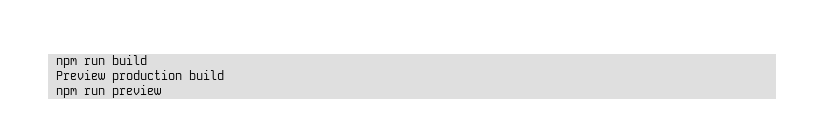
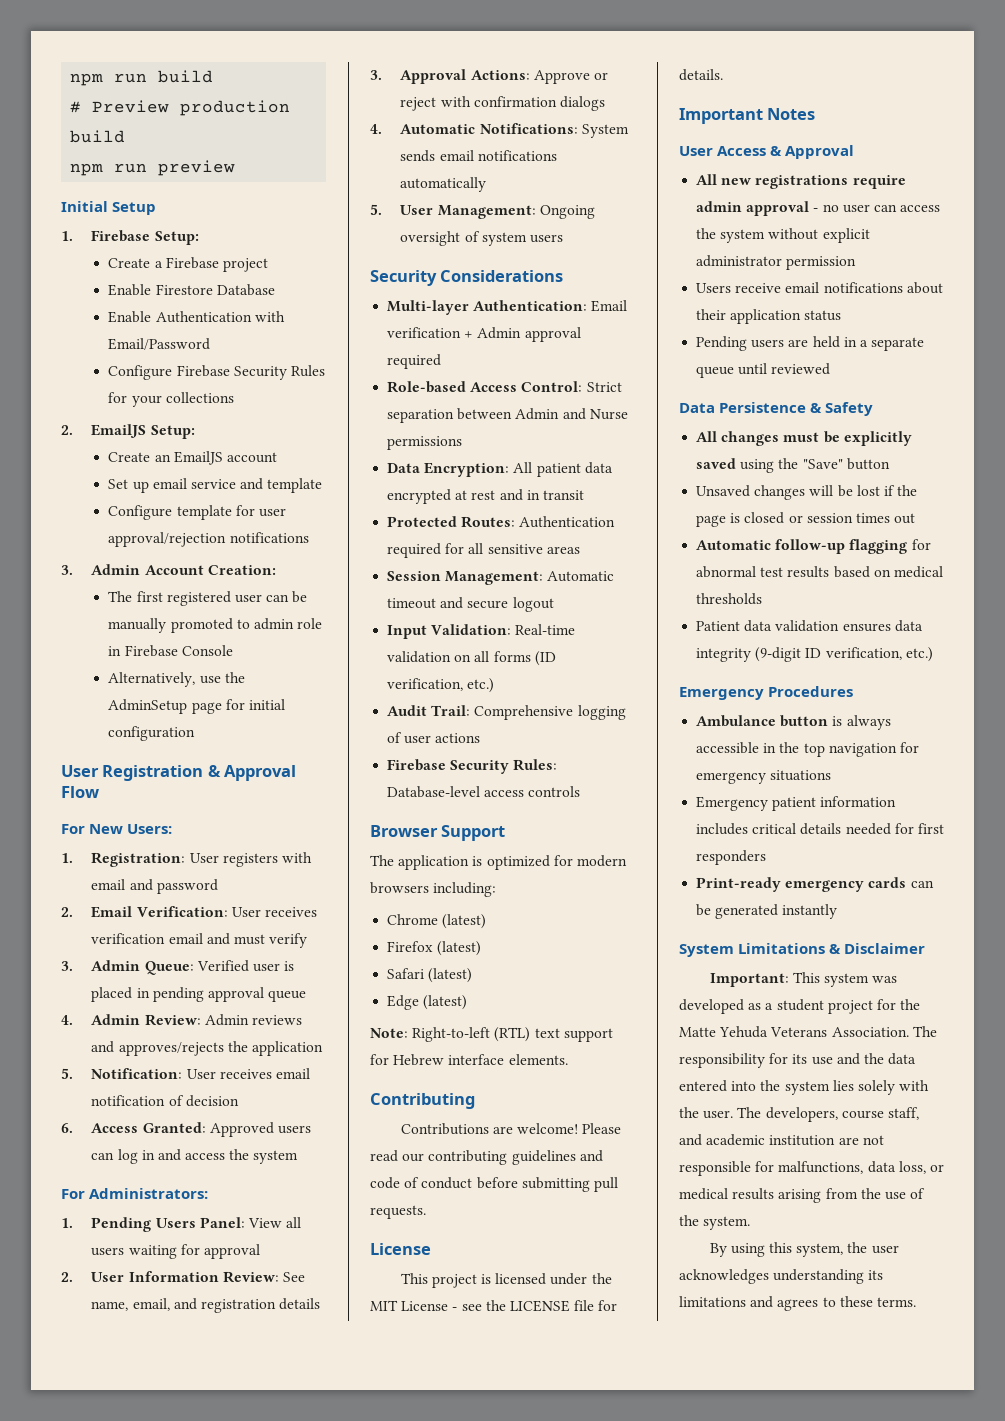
(147, 60) none -> [70,101,82,113] #
(161, 91) none -> [61,201,157,215] [61,230,199,245] [108,257,268,272] [108,284,275,296] [108,311,285,323] [108,338,211,350] [108,365,325,380] [108,392,234,407] [61,424,195,439] [108,451,277,465] [108,478,323,493] [108,505,286,520] [108,532,309,547] [61,564,276,575] [108,591,308,606] [108,618,323,633] [108,645,233,657] [108,672,245,687] [108,699,285,714] [108,726,196,741] [61,765,297,781] [61,786,99,798] [61,824,173,834] [61,852,312,867] [91,879,218,894] [61,906,317,918] [91,933,308,948] [61,960,295,975] [91,987,307,1002] [61,1014,302,1026] [91,1041,323,1056] [61,1068,310,1079] [91,1095,239,1107] [61,1122,311,1137] [91,1149,299,1164] [61,1188,209,1199] [61,1217,302,1232] [91,1244,260,1259] [61,1271,305,1283] [91,1298,321,1313] [370,69,608,84] [400,96,605,111] [370,123,629,138] [400,150,557,162] [400,177,487,192] [370,204,595,219] [400,231,563,246] [370,270,564,286] [387,300,628,315] [387,327,581,342] [387,354,442,369] [387,381,622,393] [387,408,628,423] [387,436,463,450] [387,462,613,477] [387,489,584,504] [387,516,616,528] [387,543,580,558] [387,571,615,585] [387,597,554,612] [387,624,576,639] [387,651,556,666] [387,678,495,693] [387,705,626,720] [387,732,481,744] [387,759,558,774] [387,786,581,798] [370,825,506,841] [370,855,627,870] [370,882,497,897] [387,914,487,929] [387,941,482,956] [387,968,473,983] [387,995,468,1010] [370,1027,613,1042] [370,1054,568,1066] [370,1093,475,1109] [400,1123,622,1135] [370,1150,603,1165] [370,1177,618,1192] [370,1205,426,1219] [370,1243,431,1255] [400,1273,612,1288] [370,1300,618,1312] [679,69,723,81] [679,108,816,124] [679,145,855,159] [696,174,906,189] [696,201,941,216] [696,228,870,243] [696,255,857,270] [696,282,943,294] [696,309,842,324] [696,336,925,351] [696,363,831,378] [679,402,874,416] [696,431,912,446] [696,458,890,473] [696,485,918,500] [696,512,916,527] [696,539,931,554] [696,566,943,578] [696,593,763,605] [696,620,923,632] [696,647,933,662] [679,686,854,700] [696,715,891,730] [696,742,919,757] [696,770,832,784] [696,796,897,811] [696,823,944,835] [696,850,767,865] [696,877,934,892] [696,904,838,919] [679,943,926,957] [709,972,898,987] [679,999,921,1014] [679,1026,937,1038] [679,1053,917,1068] [679,1080,930,1095] [679,1107,919,1122] [679,1134,884,1146] [679,1161,944,1176] [679,1188,926,1203] [679,1215,751,1230] [709,1242,899,1257] [679,1269,884,1284] [679,1296,916,1311] // Initial Setup // 1. Firebase Setup: // Create a Firebase project // Enable Firestore Database // Enable Authentication with Email/Password // Configure Firebase Security Rules for your collections // 2. EmailJS Setup: // Create an EmailJS account // Set up email service and template // Configure template for user approval/rejection notifications // 3. Admin Account Creation: // The first registered user can be manually promoted to admin role in Firebase Console // Alternatively, use the AdminSetup page for initial configuration // User Registration & Approval Flow // For New Users: // 1. Registration: User registers with email and password // 2. Email Verification: User receives verification email and must verify // 3. Admin Queue: Verified user is placed in pending approval queue // 4. Admin Review: Admin reviews and approves/rejects the application // 5. Notification: User receives email notification of decision // 6. Access Granted: Approved users can log in and access the system // For Administrators: // 1. Pending Users Panel: View all users waiting for approval // 2. User Information Review: See name, email, and registration details // 3. Approval Actions: Approve or reject with confirmation dialogs // 4. Automatic Notifications: System sends email notifications automatically // 5. User Management: Ongoing oversight of system users // Security Considerations // Multi-layer Authentication: Email verification + Admin approval required // Role-based Access Control: Strict separation between Admin and Nurse permissions // Data Encryption: All patient data encrypted at rest and in transit // Protected Routes: Authentication required for all sensitive areas // Session Management: Automatic timeout and secure logout // Input Validation: Real-time validation on all forms (ID verification, etc.) // Audit Trail: Comprehensive logging of user actions // Firebase Security Rules: Database-level access controls // Browser Support // The application is optimized for modern browsers including: // Chrome (latest) // Firefox (latest) // Safari (latest) // Edge (latest) // Note: Right-to-left (RTL) text support for Hebrew interface elements. // Contributing // Contributions are welcome! Please read our contributing guidelines and code of conduct before submitting pull requests. // License // This project is licensed under the MIT License - see the LICENSE file for details. // Important Notes // User Access & Approval // All new registrations require admin approval - no user can access the system without explicit administrator permission // Users receive email notifications about their application status // Pending users are held in a separate queue until reviewed // Data Persistence & Safety // All changes must be explicitly saved using the "Save" button // Unsaved changes will be lost if the page is closed or session times out // Automatic follow-up flagging for abnormal test results based on medical thresholds // Patient data validation ensures data integrity (9-digit ID verification, etc.) // Emergency Procedures // Ambulance button is always accessible in the top navigation for emergency situations // Emergency patient information includes critical details needed for first responders // Print-ready emergency cards can be generated instantly // System Limitations & Disclaimer // Important: This system was developed as a student project for the Matte Yehuda Veterans Association. The responsibility for its use and the data entered into the system lies solely with the user. The developers, course staff, and academic institution are not responsible for malfunctions, data loss, or medical results arising from the use of the system. // By using this system, the user acknowledges understanding its limitations and agrees to these terms.

